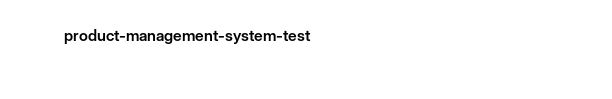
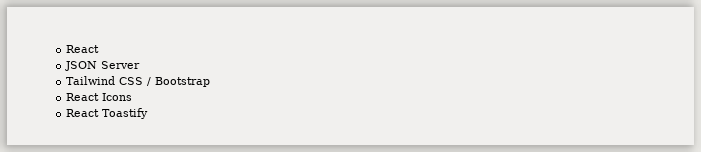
[64,29,311,45] product-management-system-test -> [66,45,100,53] [65,61,141,71] [66,76,211,87] [66,93,133,101] [66,108,149,119] React // JSON Server // Tailwind CSS / Bootstrap // React Icons // React Toastify

